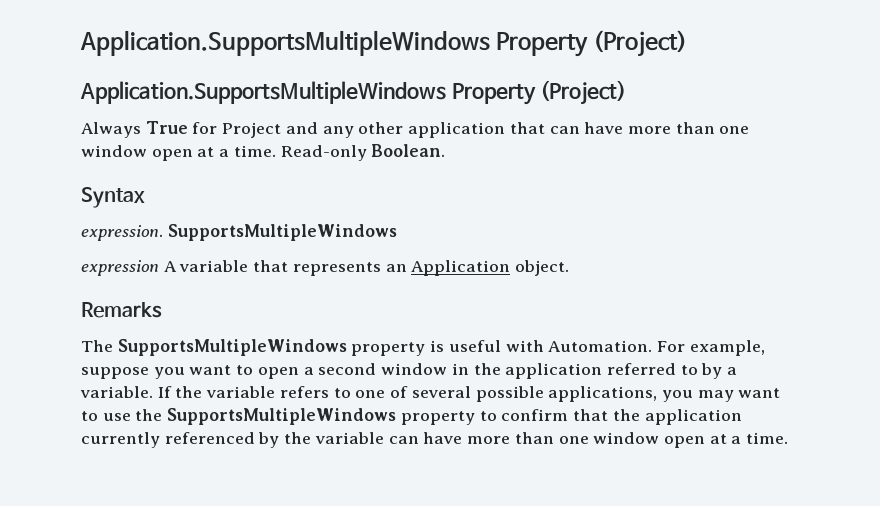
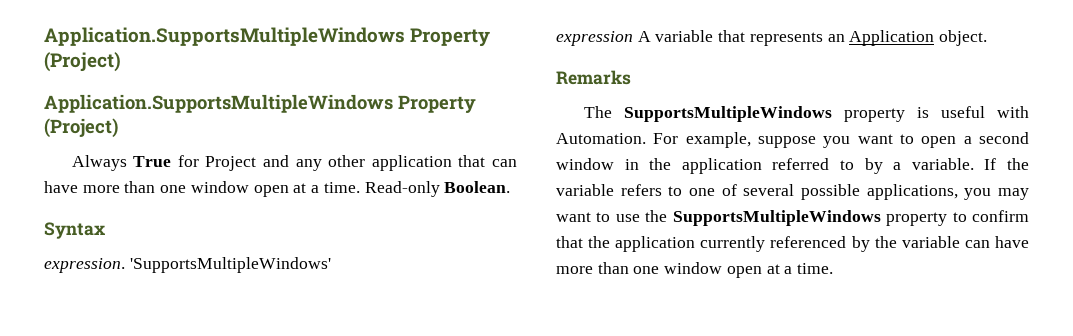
[167,224,397,241] SupportsMultipleWindows -> [129,257,331,273] 'SupportsMultipleWindows'

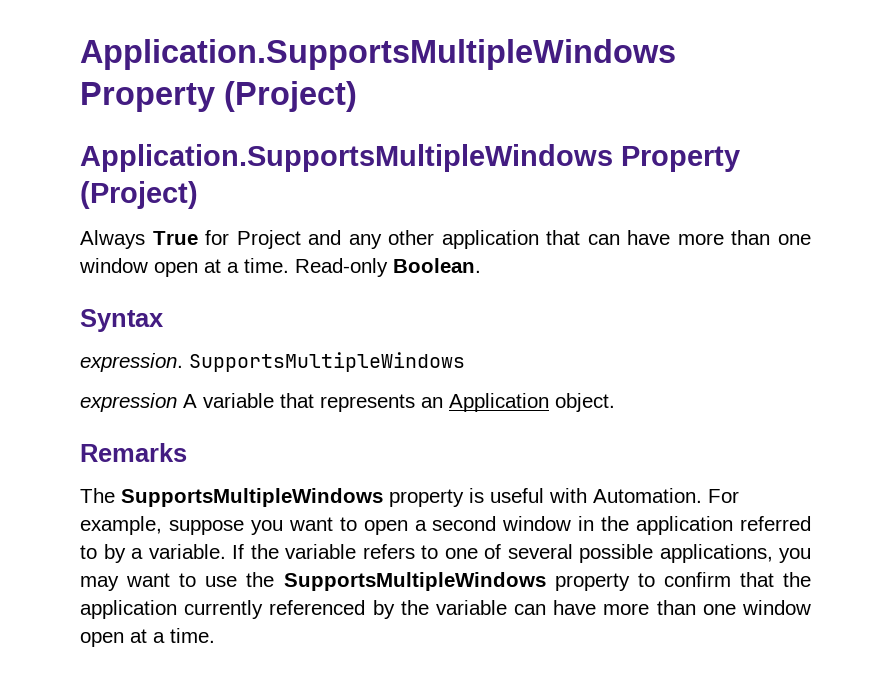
[129,257,331,273] 'SupportsMultipleWindows' -> [189,352,465,372] SupportsMultipleWindows

